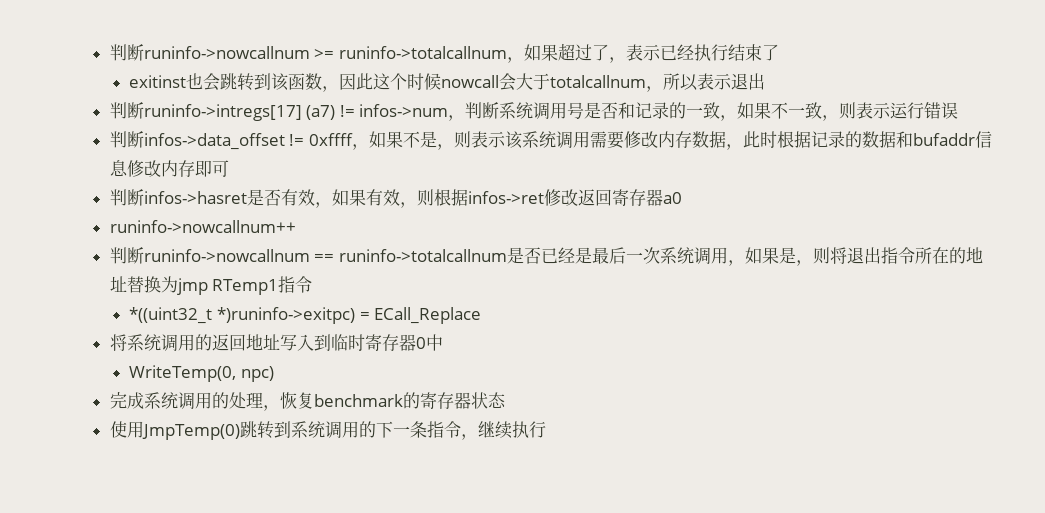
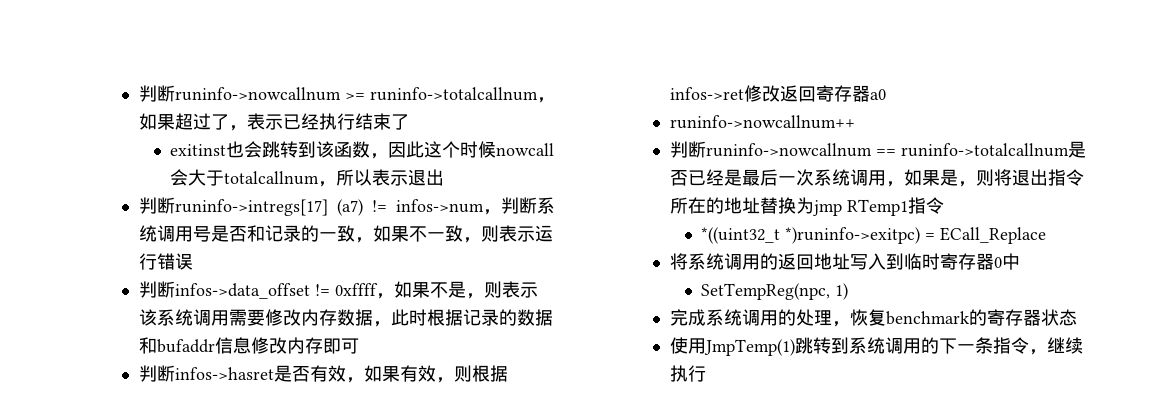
[129,365,275,382] WriteTemp(0, npc) -> [701,283,849,300] SetTempReg(npc, 1)
[141,424,240,440] JmpTemp(0) -> [703,339,795,356] JmpTemp(1)

